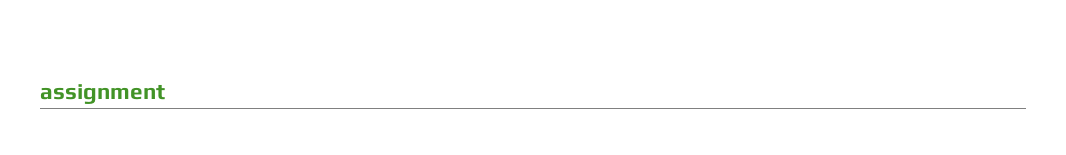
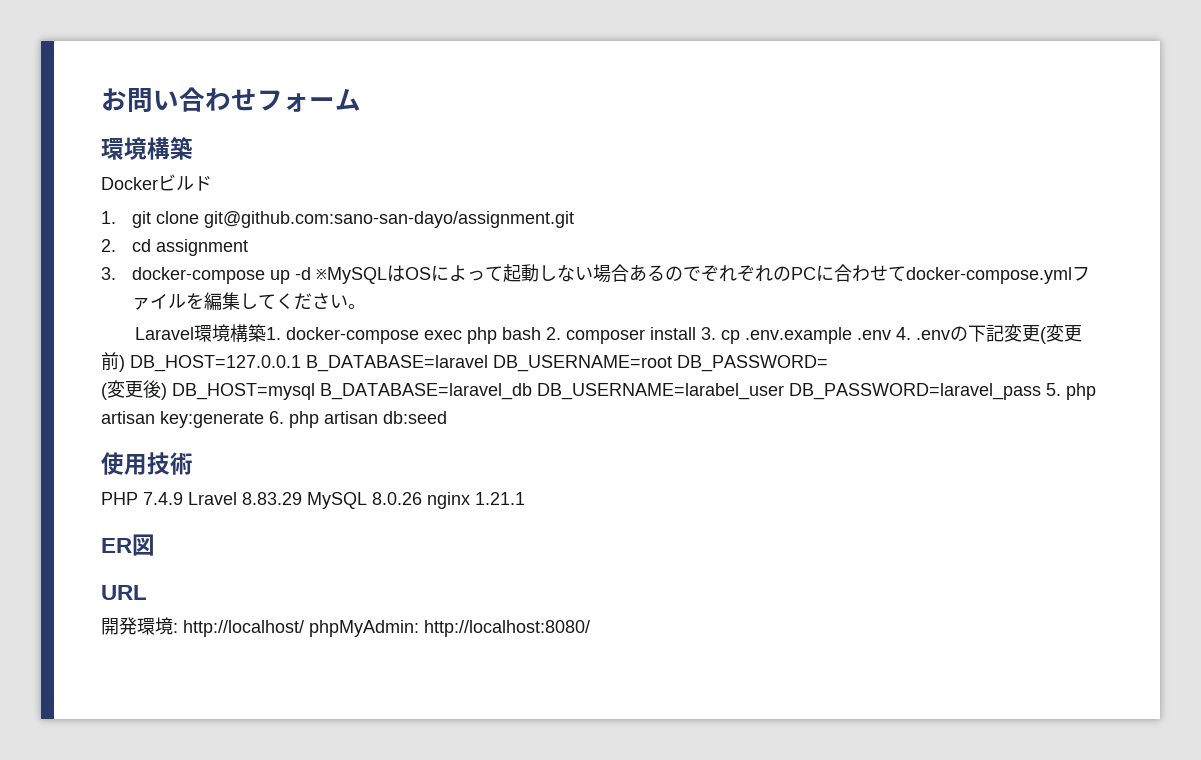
[40,84,165,104] assignment -> [101,87,361,112] [101,137,193,160] [101,174,212,191] [101,211,574,228] [101,239,248,256] [101,264,1090,284] [131,292,366,311] [135,324,1083,344] [101,352,828,372] [101,380,1096,400] [101,411,447,428] [101,452,193,475] [101,492,525,509] [101,534,155,556] [101,585,147,600] [101,617,590,637] お問い合わせフォーム // 環境構築 // Dockerビルド // 1. git clone git@github.com:sano-san-dayo/assignment.git // 2. cd assignment // 3. docker-compose up -d ※MySQLはOSによって起動しない場合あるのでぞれぞれのPCに合わせてdocker-compose.ymlファイルを編集してください。 // Laravel環境構築1. docker-compose exec php bash 2. composer install 3. cp .env.example .env 4. .envの下記変更(変更前) DB_HOST=127.0.0.1 B_DATABASE=laravel DB_USERNAME=root DB_PASSWORD= // (変更後) DB_HOST=mysql B_DATABASE=laravel_db DB_USERNAME=larabel_user DB_PASSWORD=laravel_pass 5. php artisan key:generate 6. php artisan db:seed // 使用技術 // PHP 7.4.9 Lravel 8.83.29 MySQL 8.0.26 nginx 1.21.1 // ER図 // URL // 開発環境: http://localhost/ phpMyAdmin: http://localhost:8080/

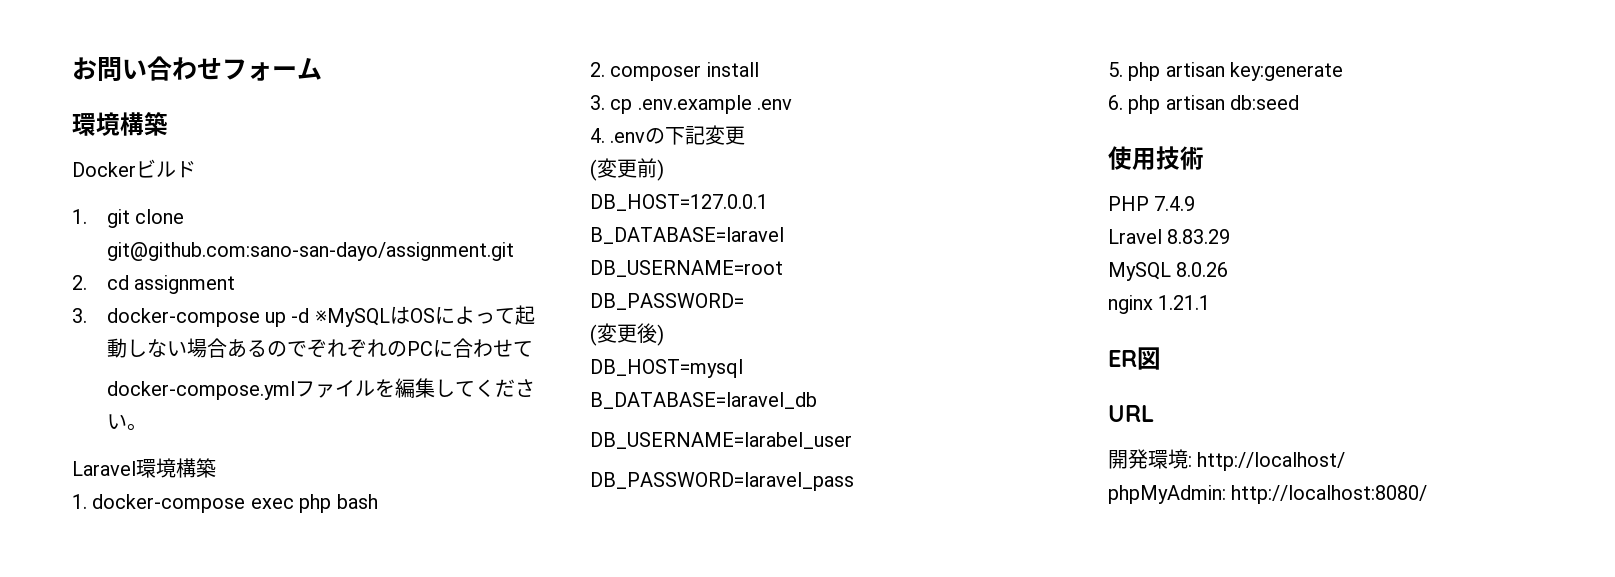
(906, 273) none -> (533, 349) //
(267, 333) none -> (216, 468) //
(542, 333) none -> (378, 501) //
(697, 333) none -> (759, 69) //
(892, 335) none -> (793, 104) //
(1041, 333) none -> (746, 135) //
(125, 363) none -> (664, 170) //
(301, 363) none -> (768, 202) //
(488, 363) none -> (784, 235) //
(672, 363) none -> (783, 268) //
(167, 391) none -> (664, 335) //
(315, 391) none -> (743, 368) //
(532, 391) none -> (817, 400) //
(784, 391) none -> (852, 440) //
(1041, 391) none -> (854, 481) //
(264, 419) none -> (1344, 71) //
(183, 498) none -> (1196, 203) //
(302, 498) none -> (1231, 236) //
(422, 498) none -> (1229, 269) //
(304, 628) none -> (1346, 461) //

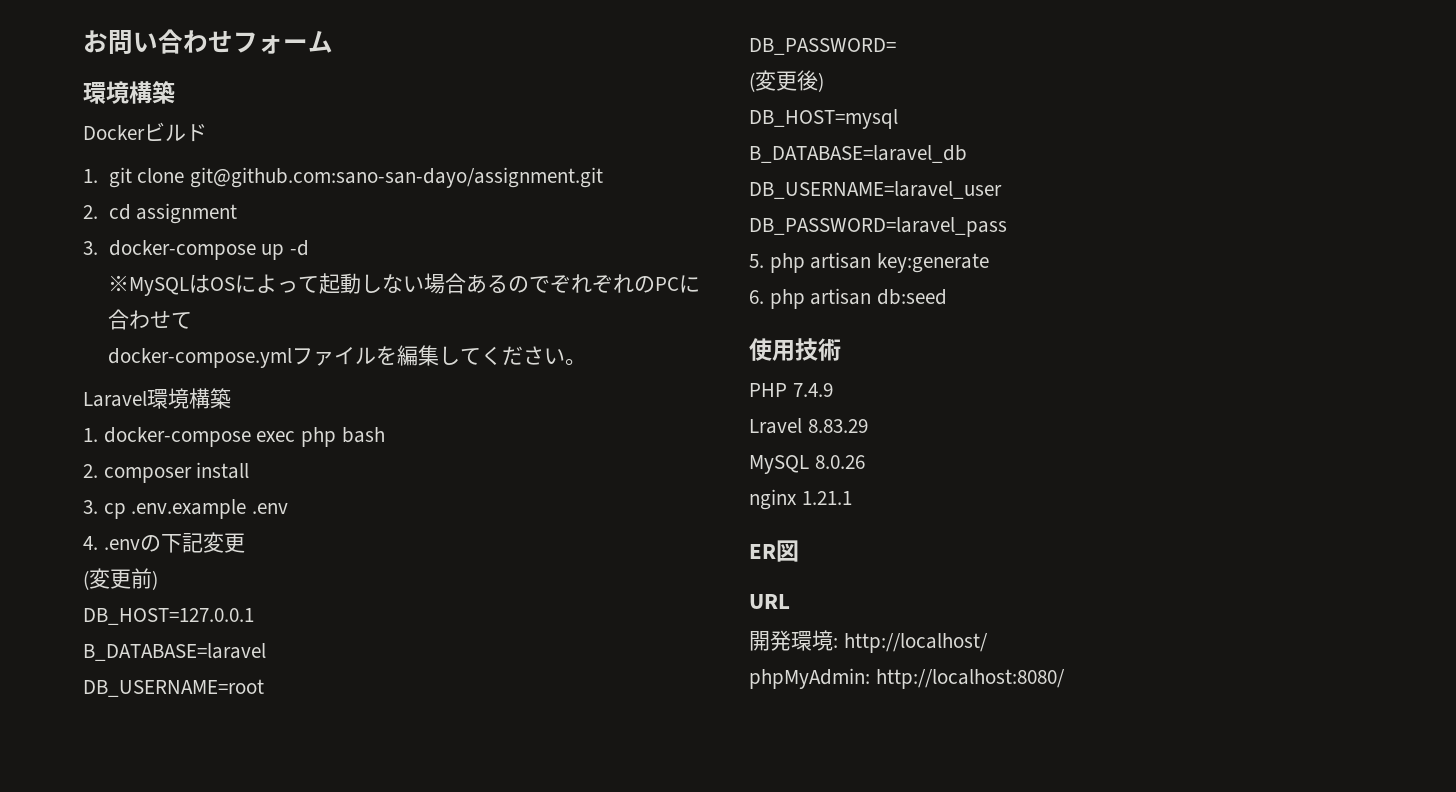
(310, 315) none -> (309, 248) //
[590,432,852,449] DB_USERNAME=larabel_user -> [749,181,1002,199] DB_USERNAME=laravel_user

